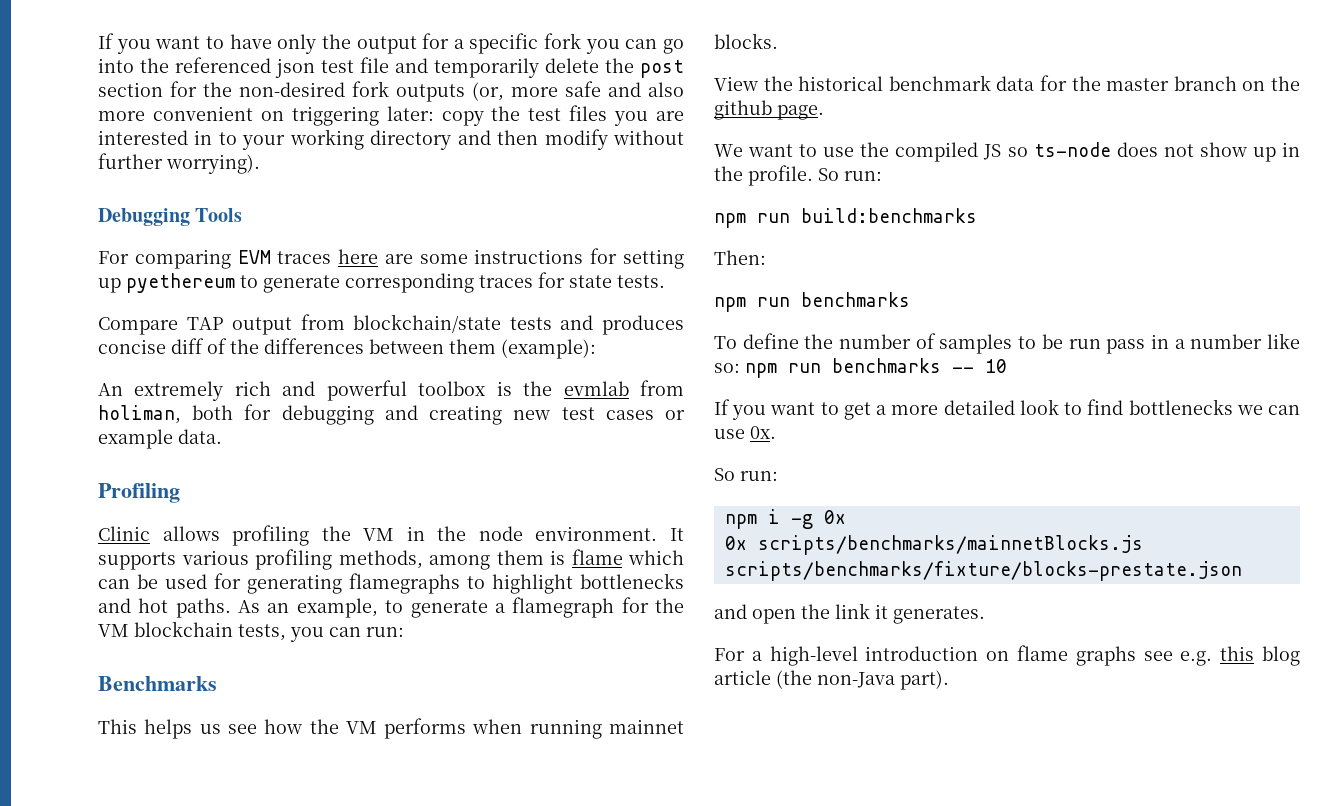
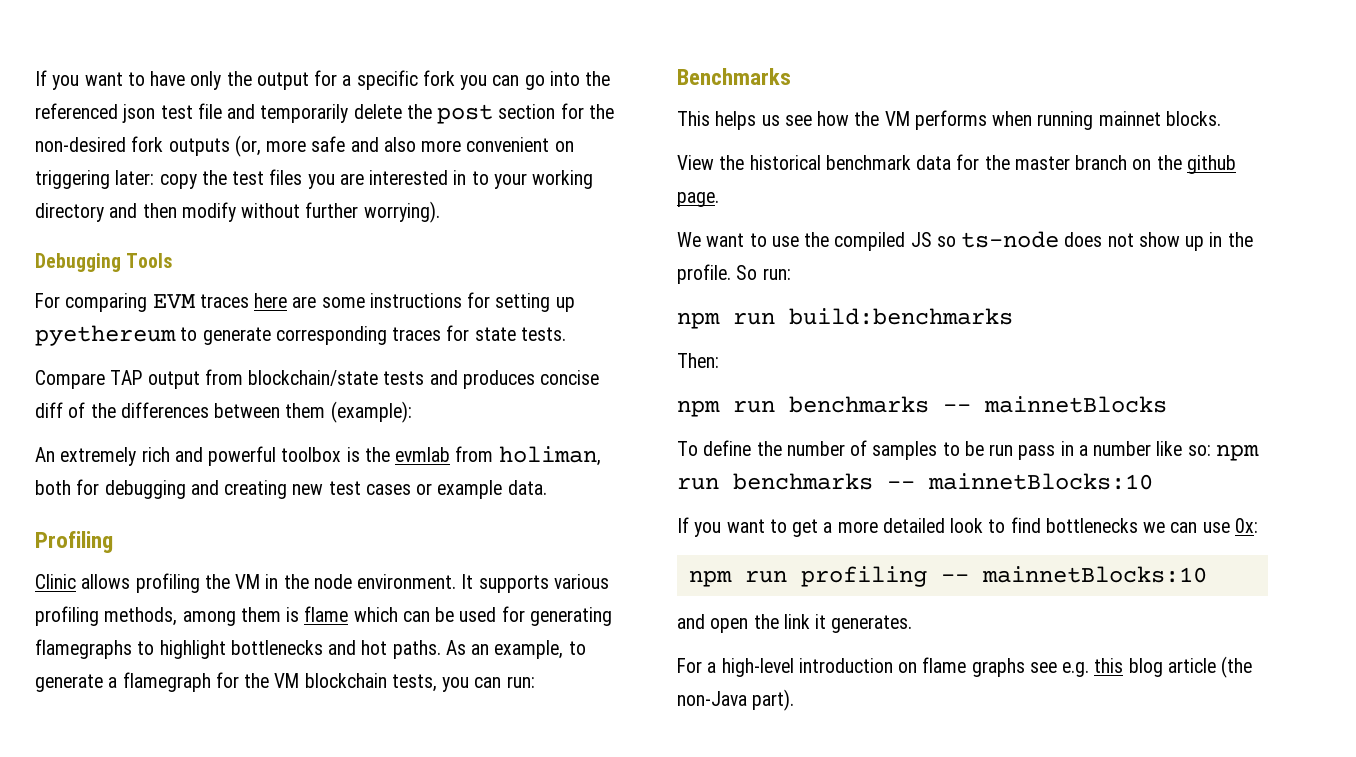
(910, 299) none -> [943,396,1167,413] -- mainnetBlocks
[985,359,1007,373] 10 -> [928,473,1153,490] mainnetBlocks:10
[750,426,776,439] [714,468,778,481] [724,509,846,529] [724,535,1143,555] [724,561,1242,581] 0x. // So run: // npm i -g 0x // 0x scripts/benchmarks/mainnetBlocks.js scripts/benchmarks/fixture/blocks-prestate.json -> [1234,518,1258,533] [688,566,1207,587] 0x: // npm run profiling -- mainnetBlocks:10

